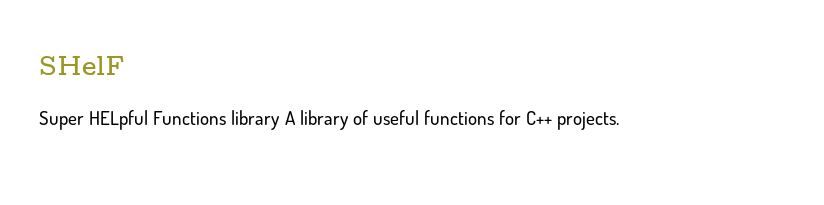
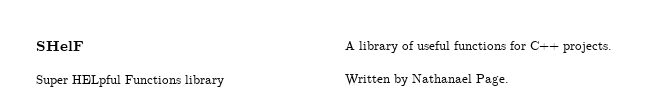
(281, 120) none -> (224, 81) //
(620, 121) none -> [345,74,509,86] // Written by Nathanael Page.

